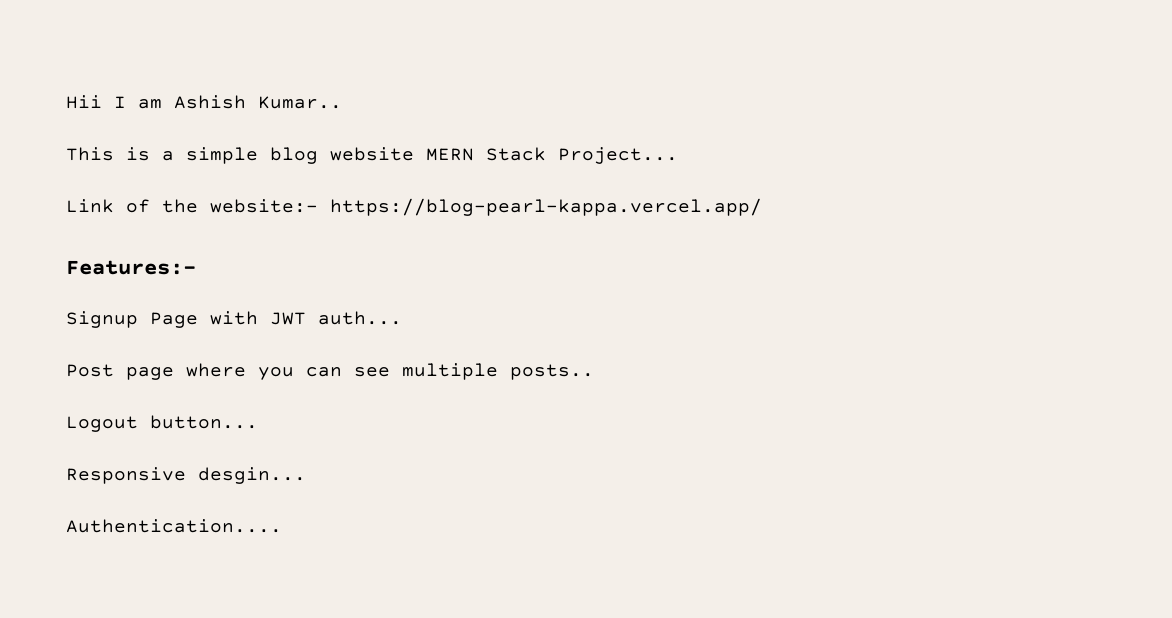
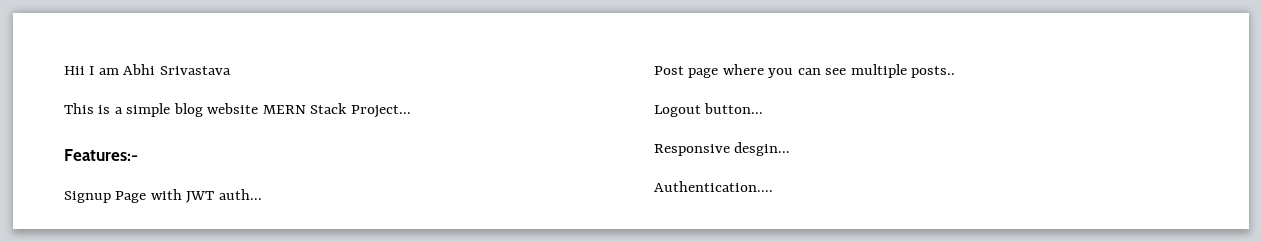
[174,95,342,109] Ashish Kumar.. -> [123,64,231,75] Abhi Srivastava
[66,198,762,216] // Link of the website:- https://blog-pearl-kappa.vercel.app/ -> (411, 111) none

